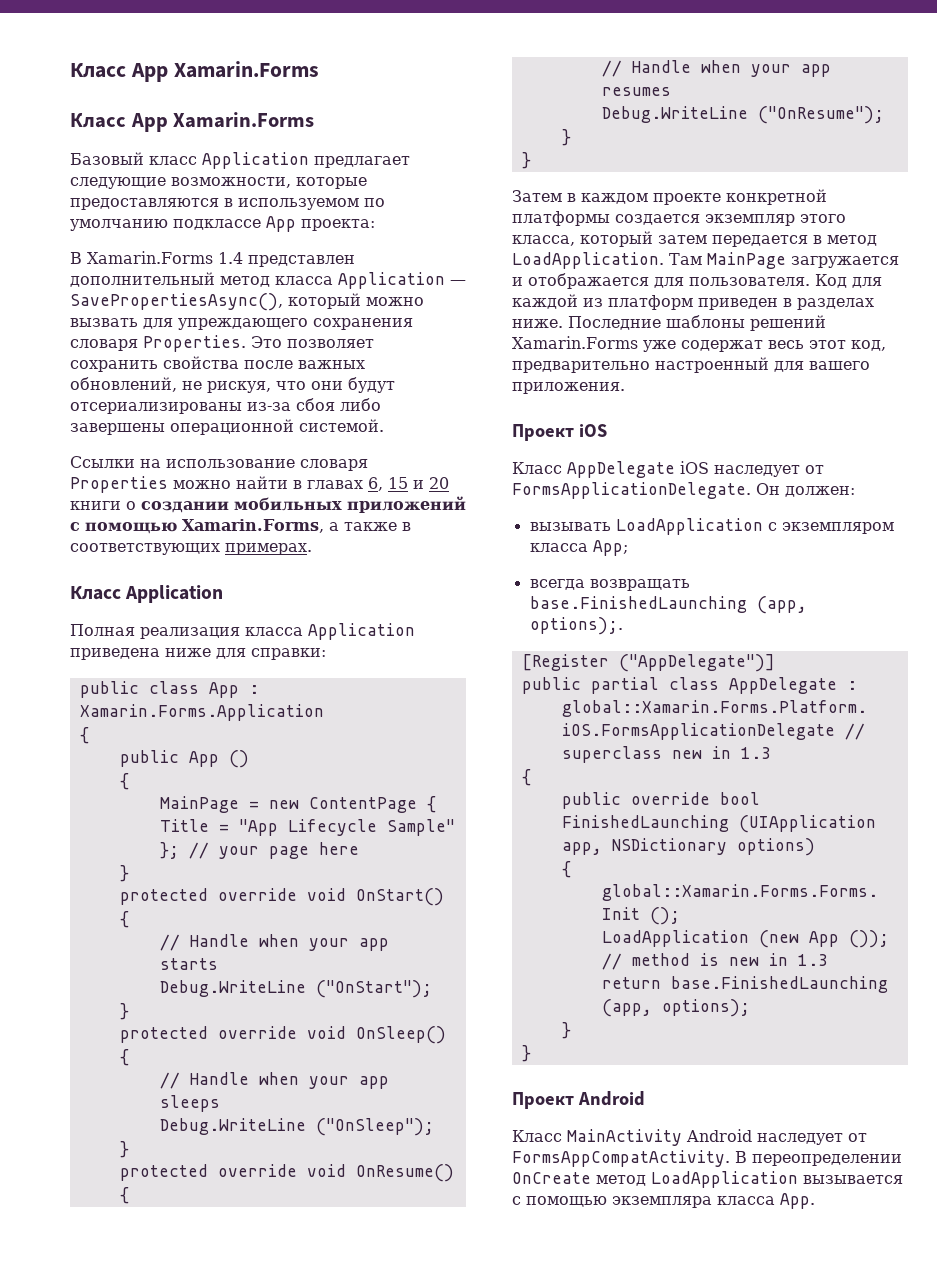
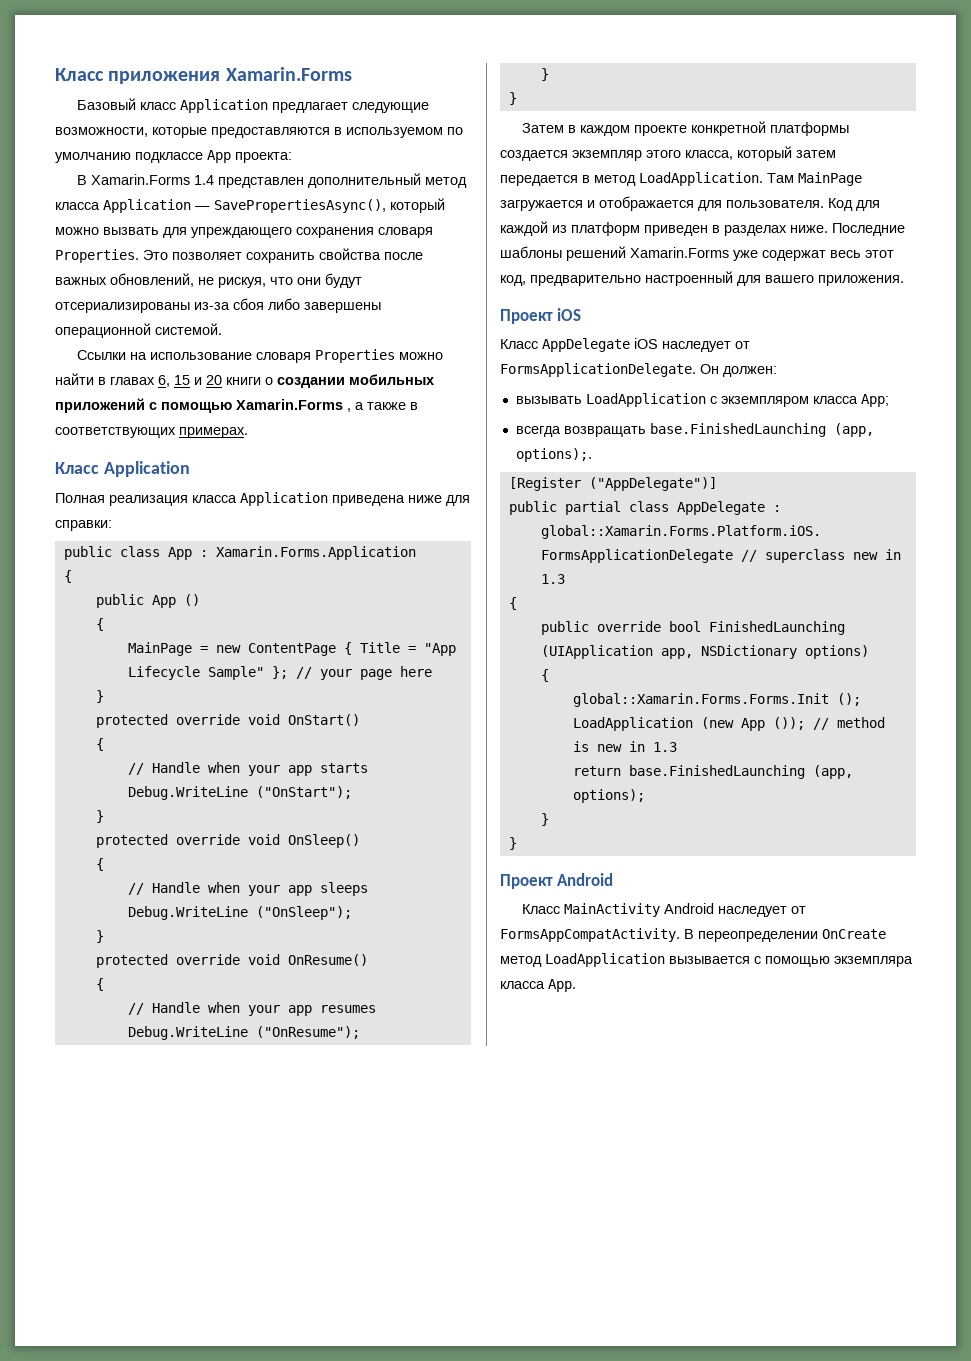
[70,61,319,82] [70,113,168,132] Класс App Xamarin.Forms // Класс App -> [55,68,221,84] Класс приложения
[182,519,324,533] Xamarin.Forms, -> [236,399,351,412] Xamarin.Forms ,

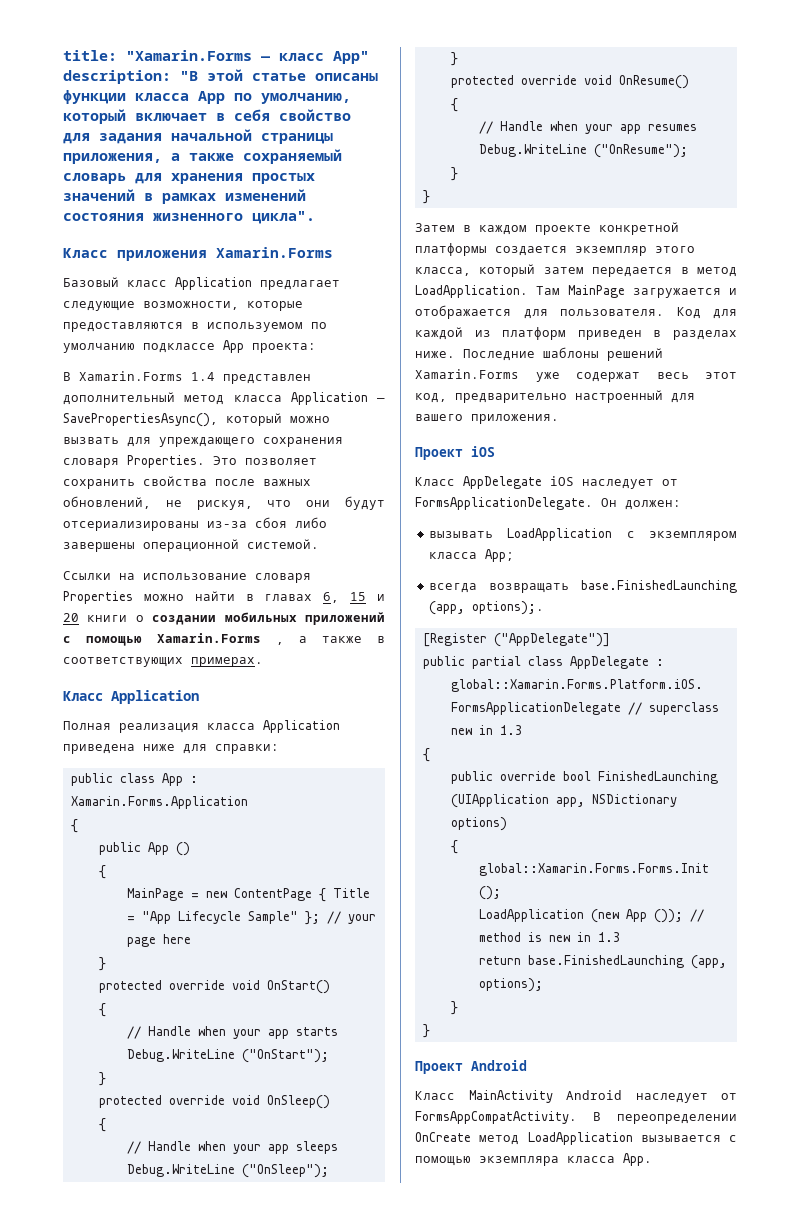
(55, 74) none -> [63,50,369,64] [63,69,378,84] [63,90,351,104] [63,109,351,124] [63,129,333,144] [63,149,342,164] [63,173,315,184] [63,189,306,204] [63,211,315,224] title: "Xamarin.Forms — класс App" description: "В этой статье описаны функции класса App по умолчанию, который включает в себя свойство для задания начальной страницы приложения, а также сохраняемый словарь для хранения простых значений в рамках изменений состояния жизненного цикла". //

